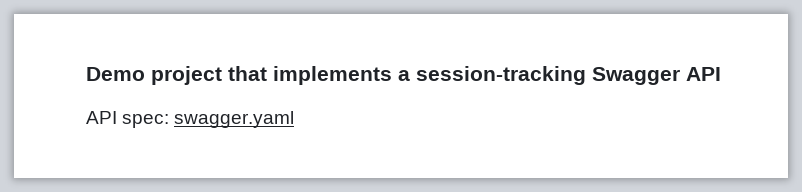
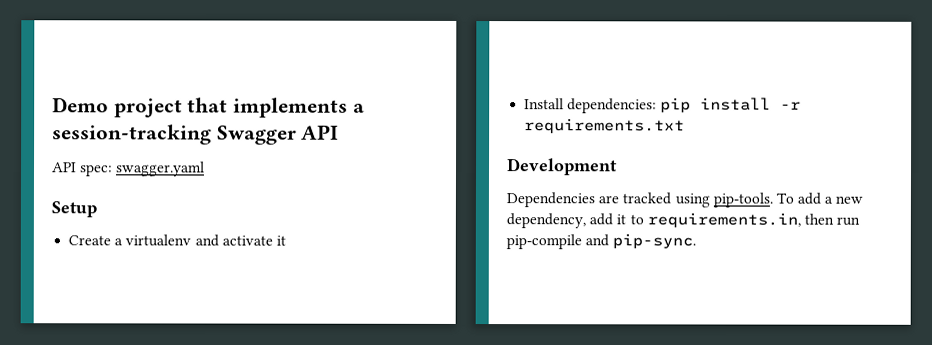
(295, 119) none -> [51,201,97,218] [68,234,286,247] [524,97,802,114] [524,118,686,134] [506,158,618,176] [506,192,864,208] [506,212,861,229] [506,233,697,250] // Setup // Create a virtualenv and activate it // Install dependencies: pip install -r requirements.txt // Development // Dependencies are tracked using pip-tools. To add a new dependency, add it to requirements.in, then run pip-compile and pip-sync.

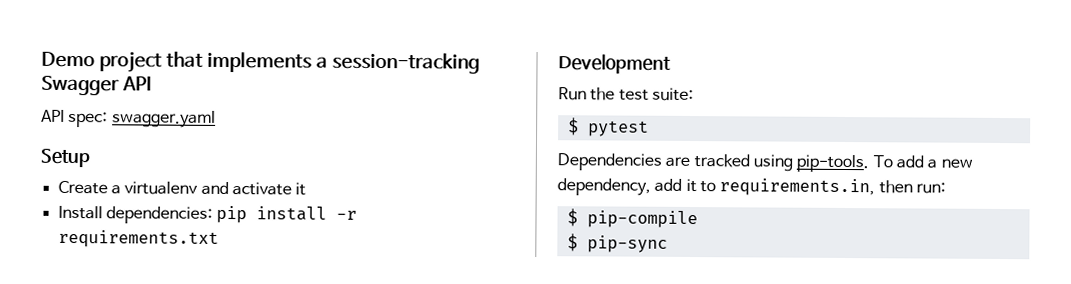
(618, 167) none -> [558,87,694,102] [567,117,649,137] // Run the test suite: // $ pytest
[836,216,861,226] run -> [915,182,946,194] [566,208,578,227] run: // $
[585,233,697,249] and pip-sync. -> [566,233,668,253] // $ pip-sync

